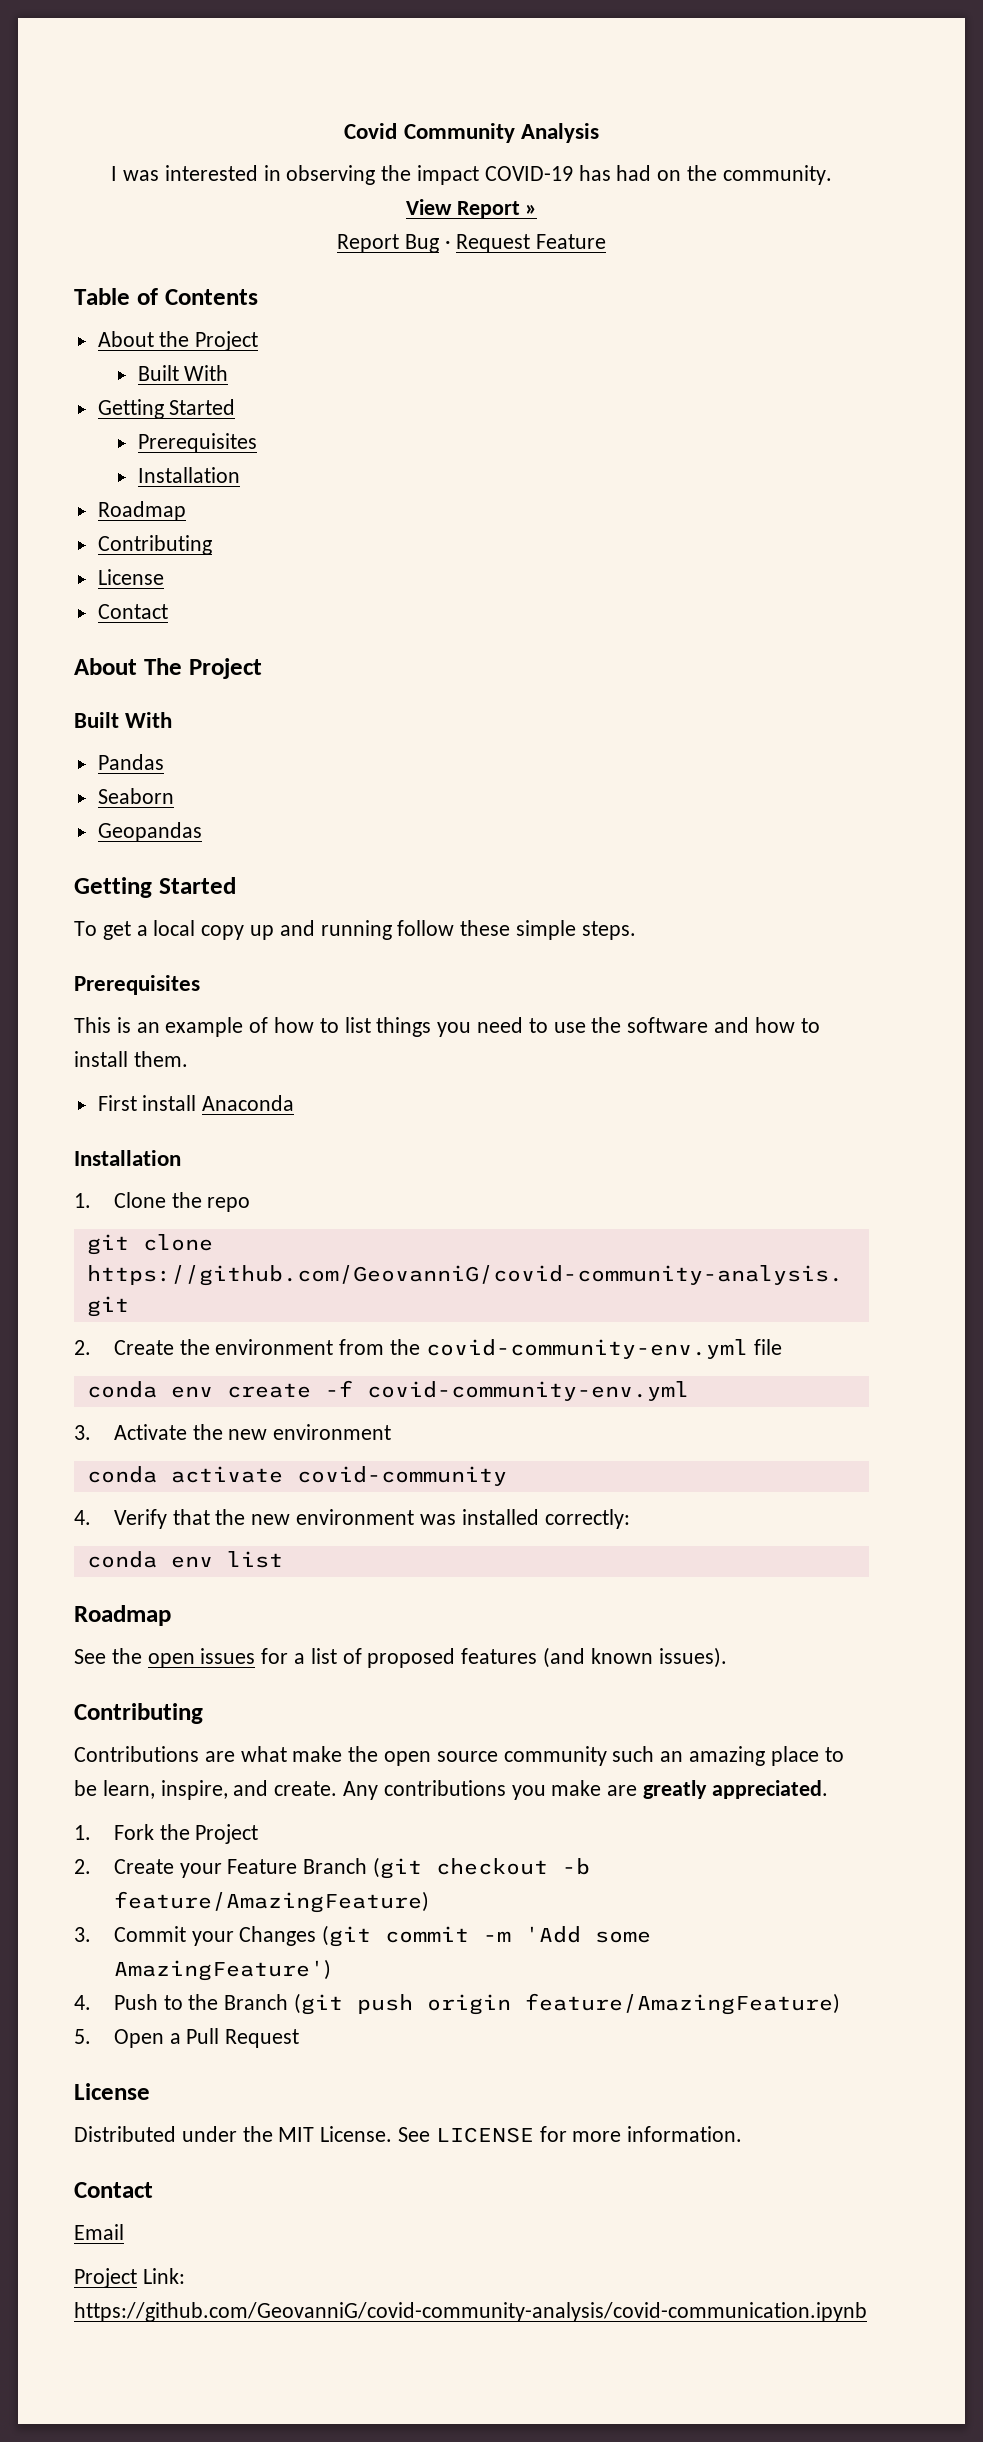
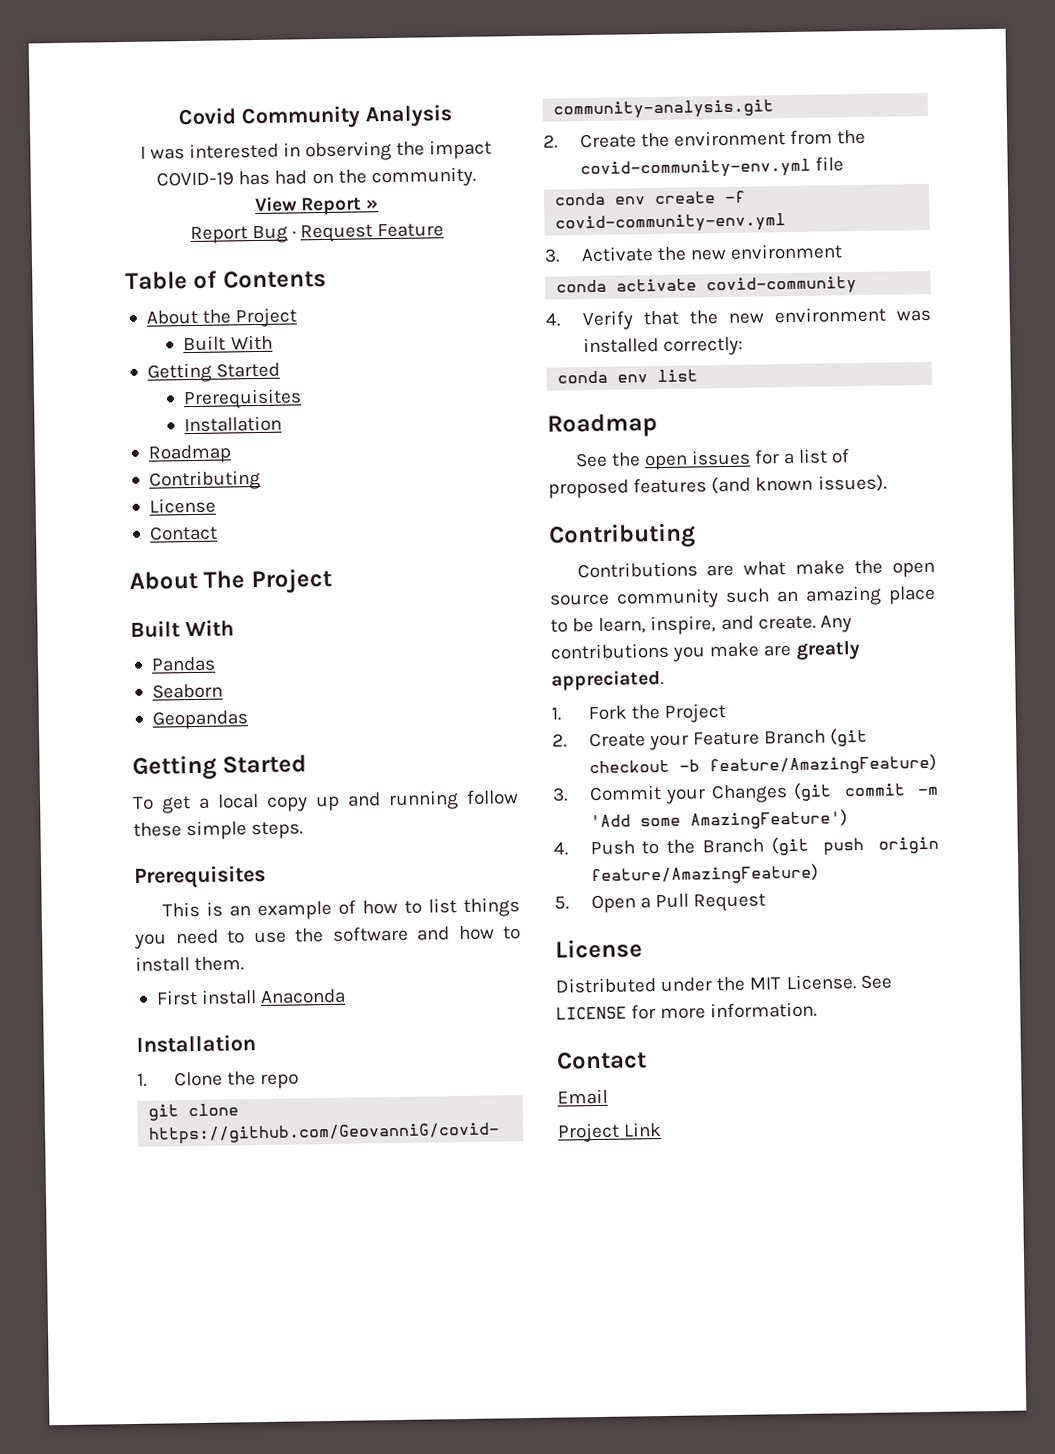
[142,2268,185,2284] [74,2302,867,2322] Link: https://github.com/GeovanniG/covid-community-analysis/covid-communication.ipynb -> [623,1122,663,1137] Link

